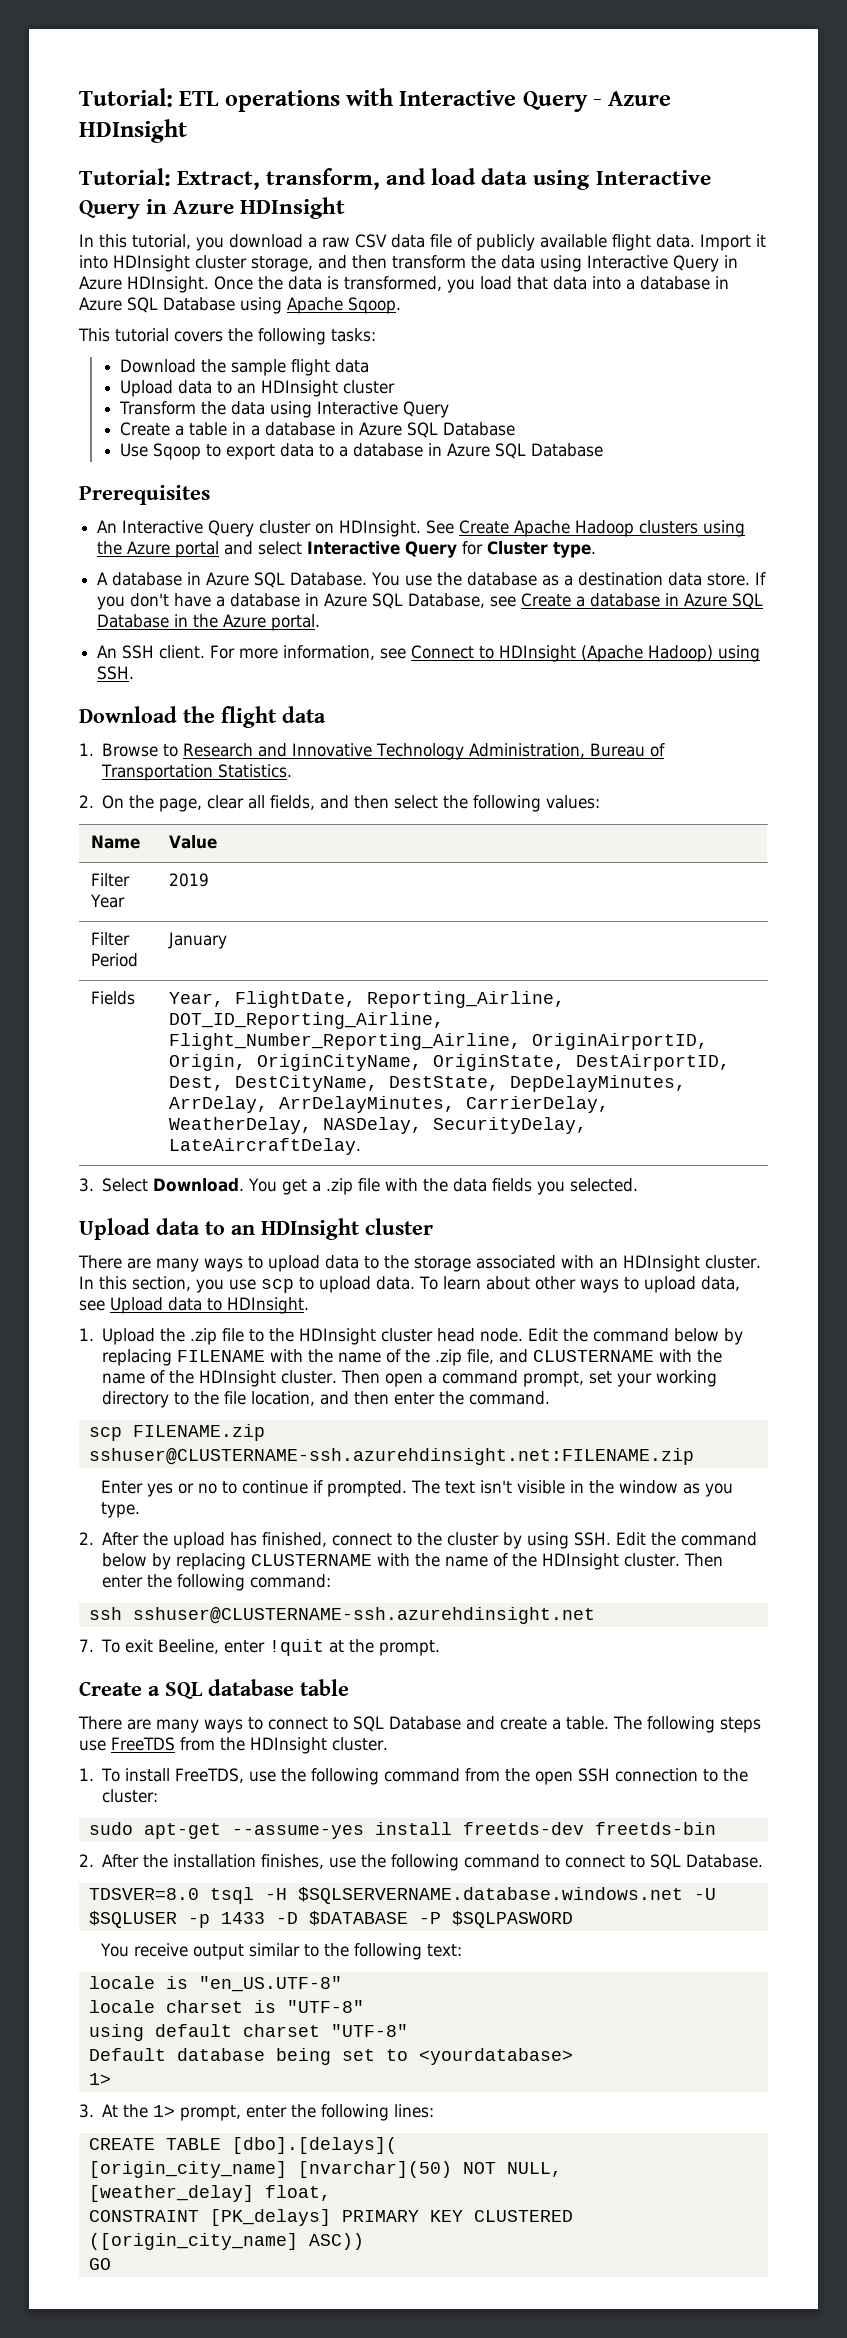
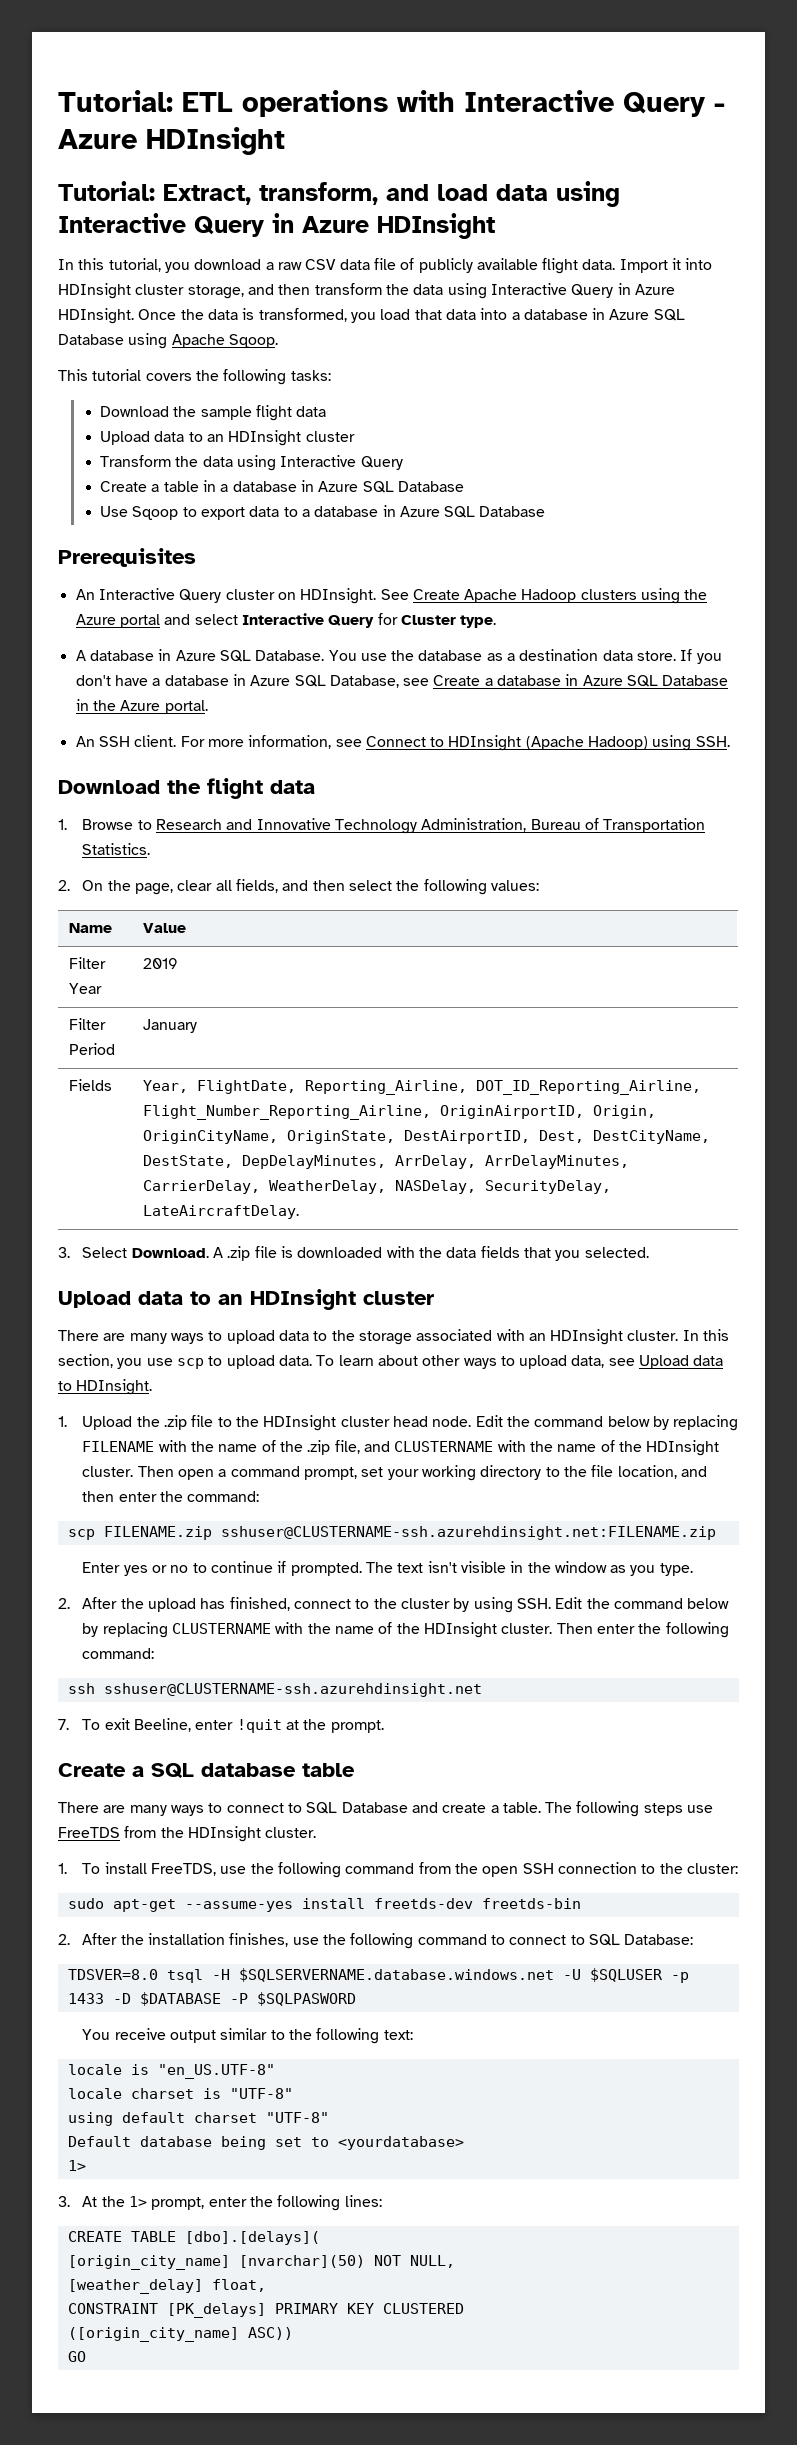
[248,1178,381,1195] You get a .zip file -> [212,1246,383,1261] A .zip file is downloaded
(533, 1185) none -> [523,1247,551,1258] that
[469,1391,551,1405] command. -> [187,1491,260,1502] command:
[686,1854,764,1868] Database. -> [624,1934,694,1945] Database:

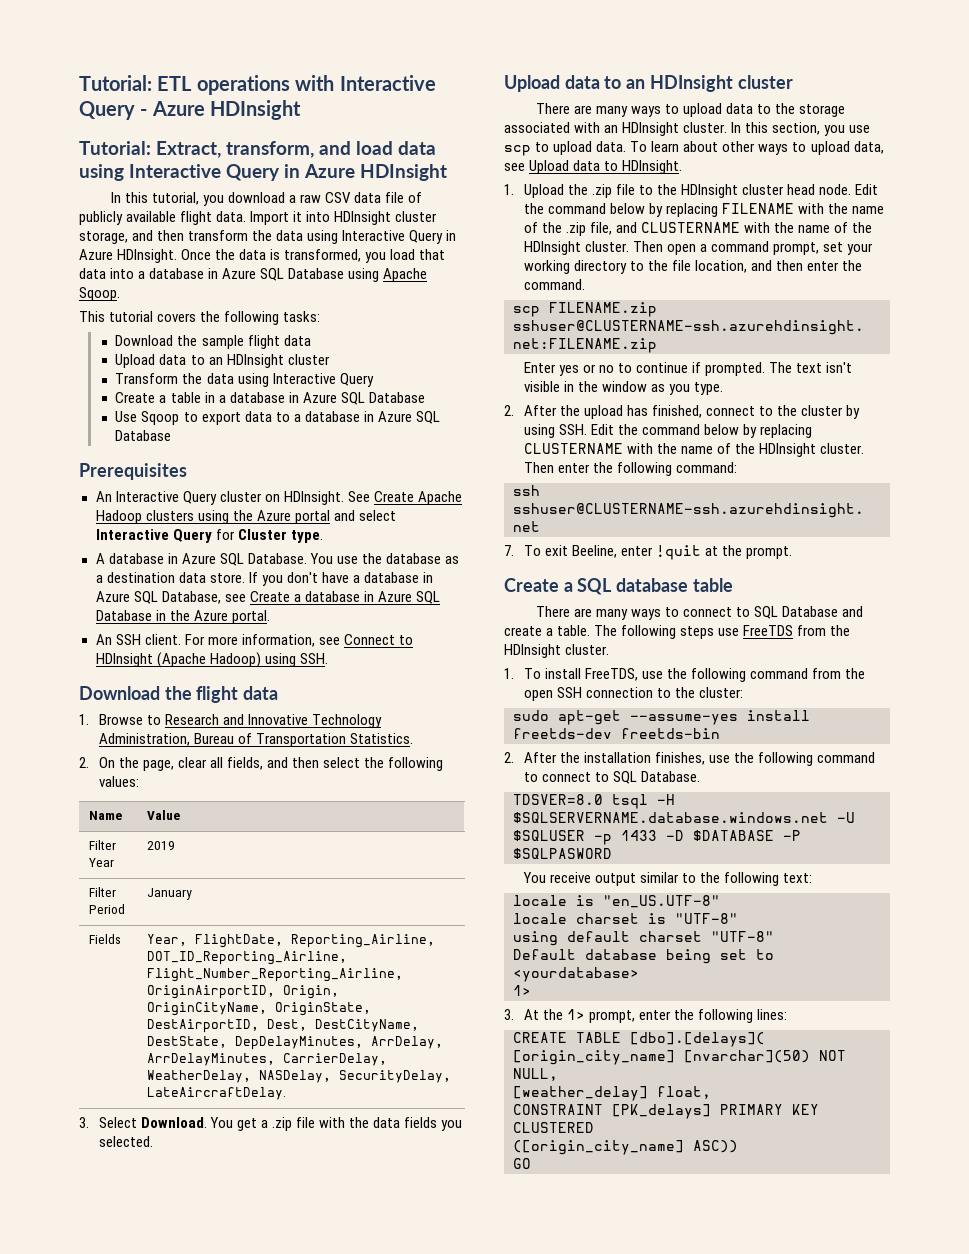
[212,1246,383,1261] A .zip file is downloaded -> [210,1117,316,1131] You get a .zip file
[523,1247,551,1258] that -> (438, 1122) none
[187,1491,260,1502] command: -> [523,279,585,290] command.
[624,1934,694,1945] Database: -> [641,771,701,782] Database.

